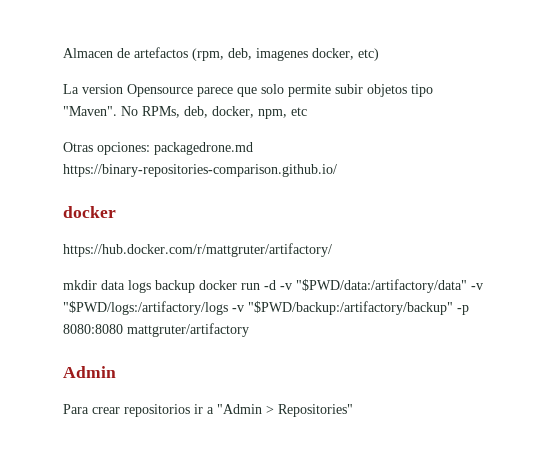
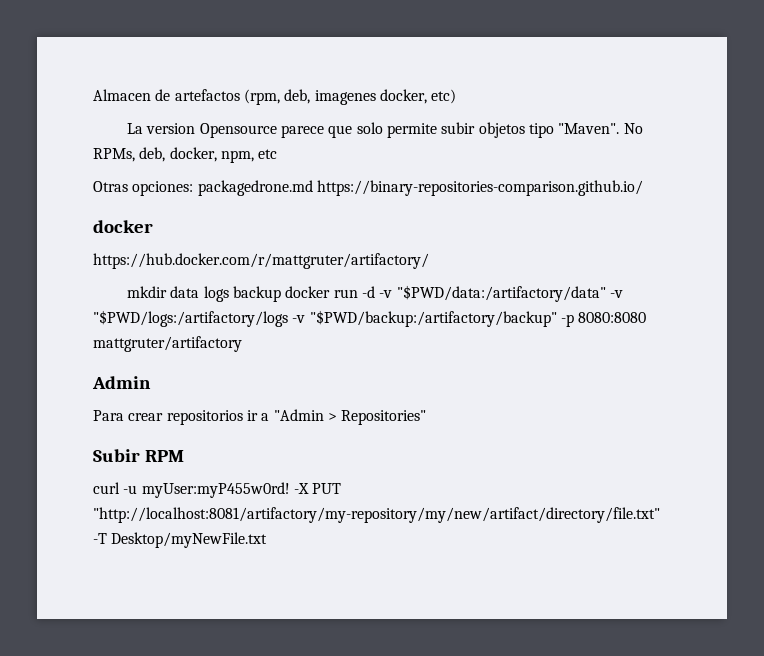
(353, 410) none -> [93,449,184,462] [93,482,342,498] [93,507,660,523] [93,532,268,548] // Subir RPM // curl -u myUser:myP455w0rd! -X PUT "http://localhost:8081/artifactory/my-repository/my/new/artifact/directory/file.txt" -T Desktop/myNewFile.txt

